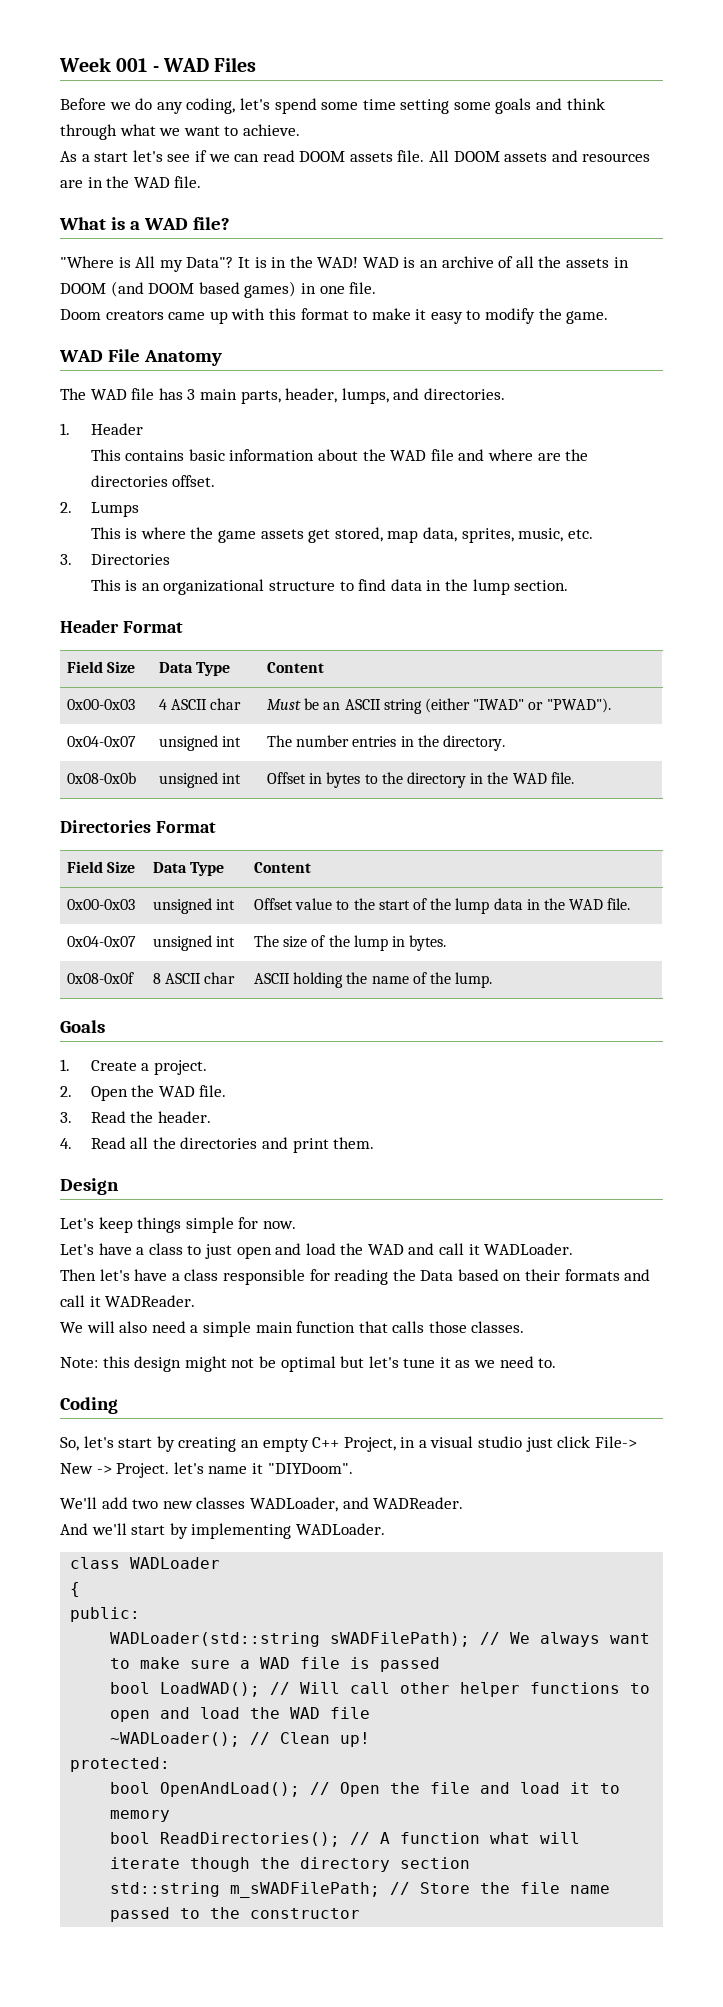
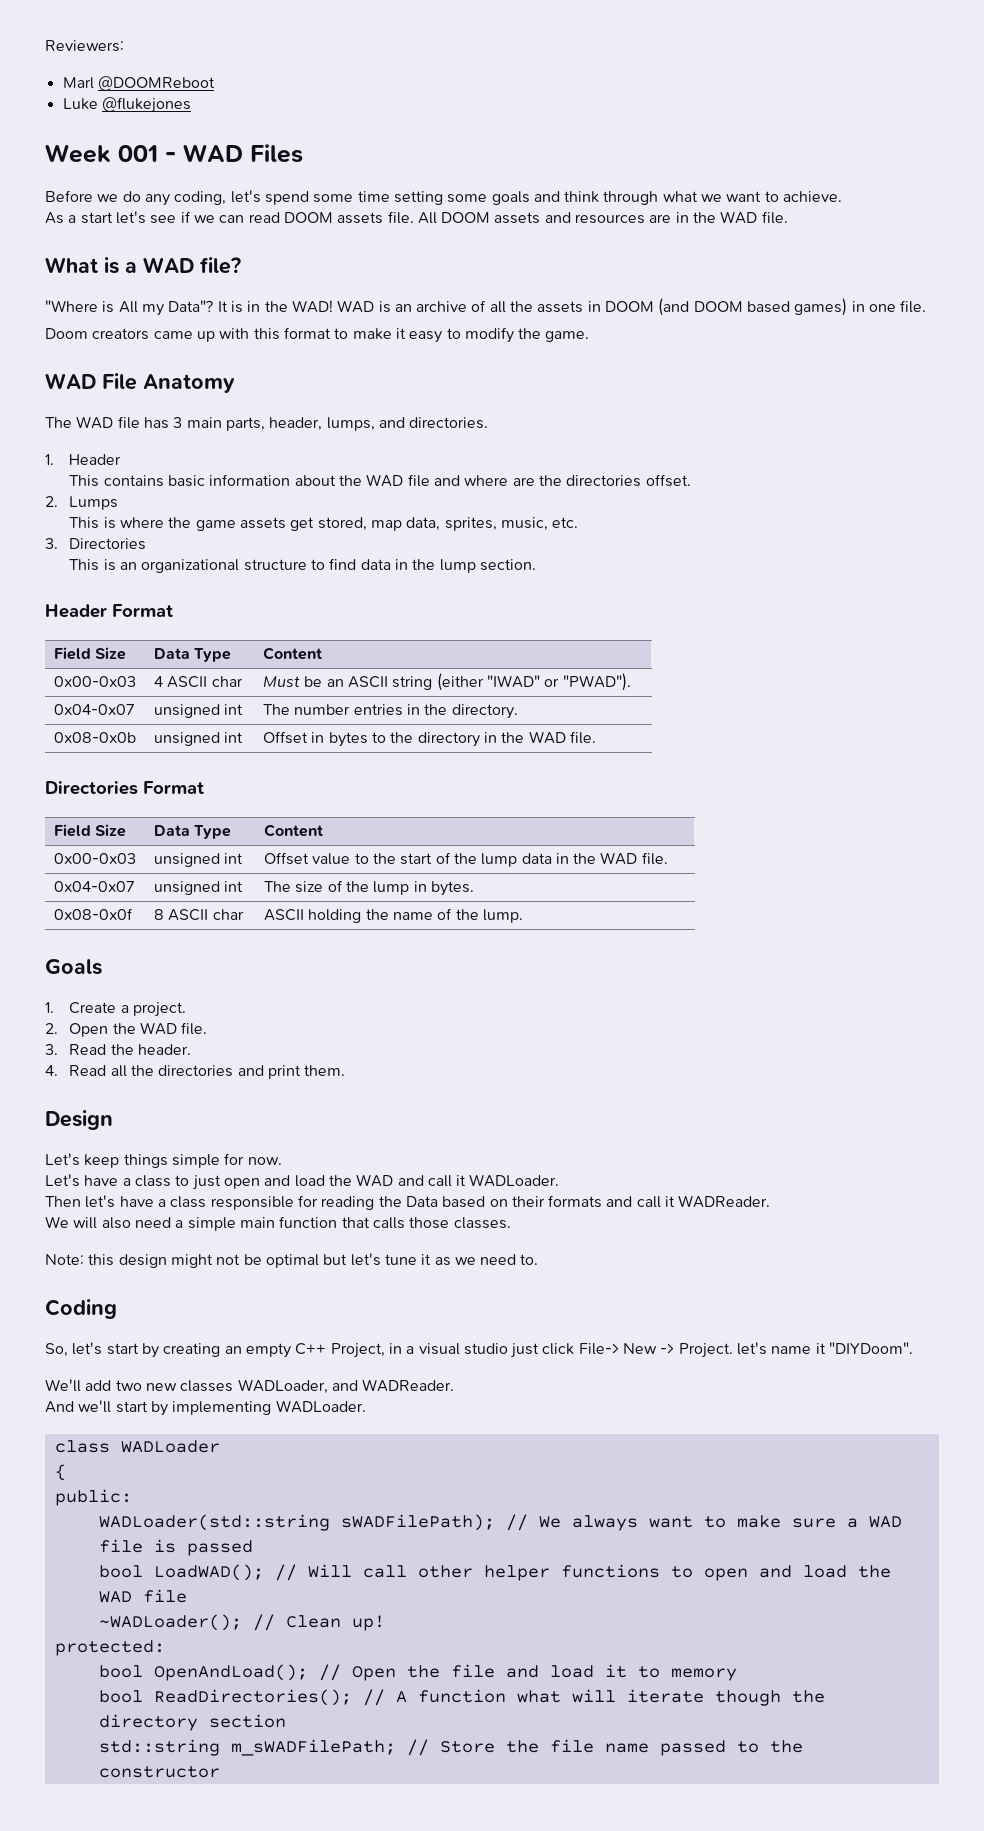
(59, 64) none -> [45,40,124,52] [62,76,215,91] [62,97,191,113] Reviewers: // Marl @DOOMReboot // Luke @flukejones //

